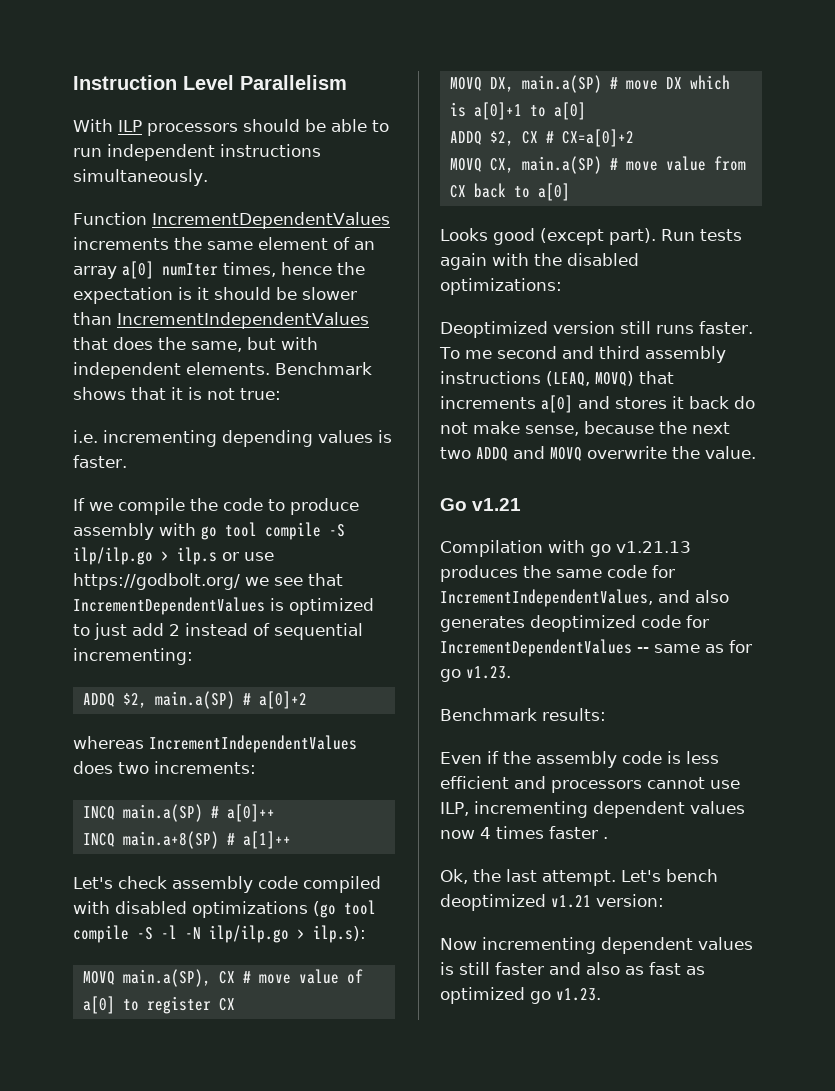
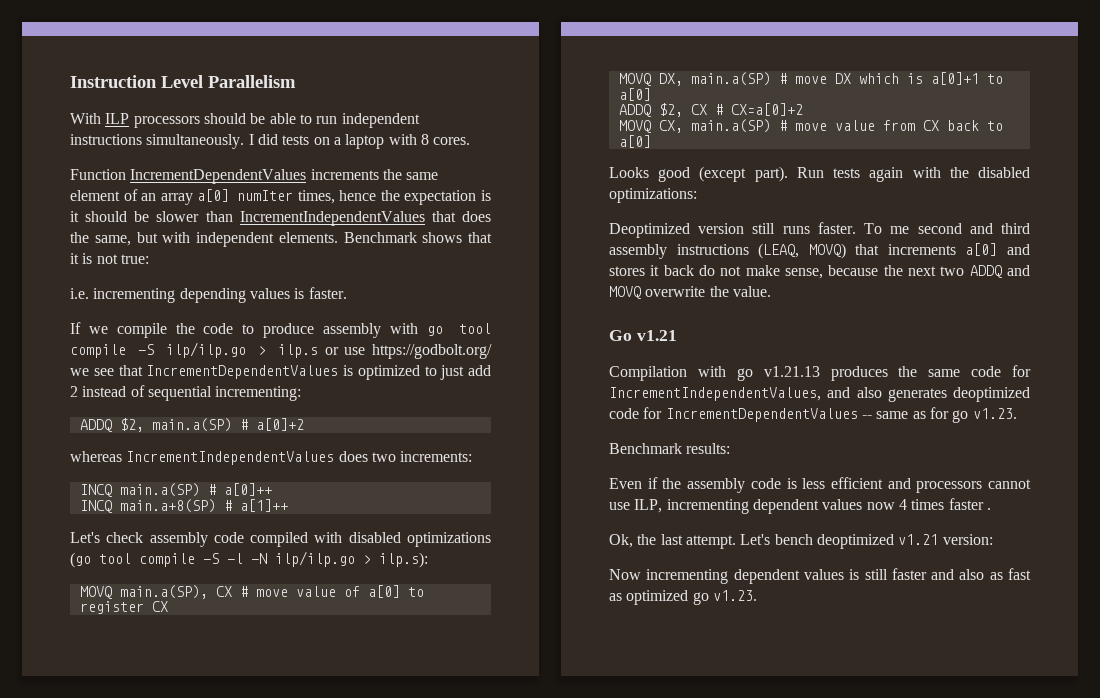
(208, 177) none -> [248,134,471,149] I did tests on a laptop with 8 cores.

